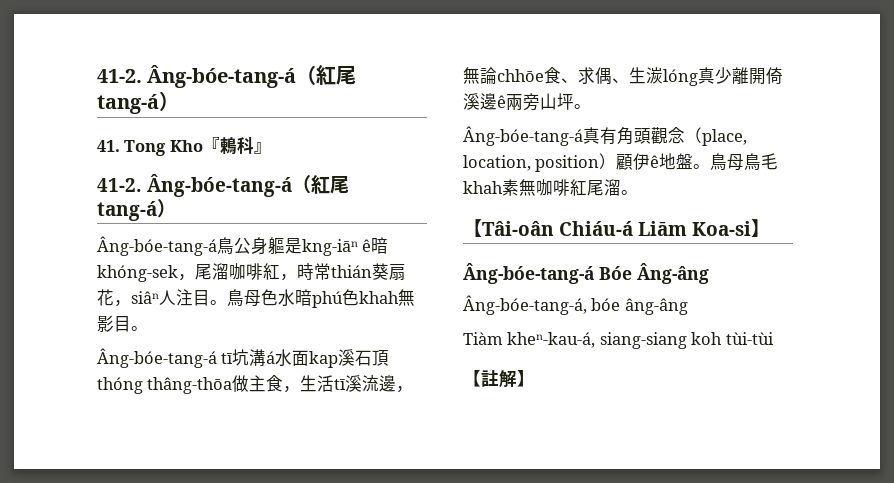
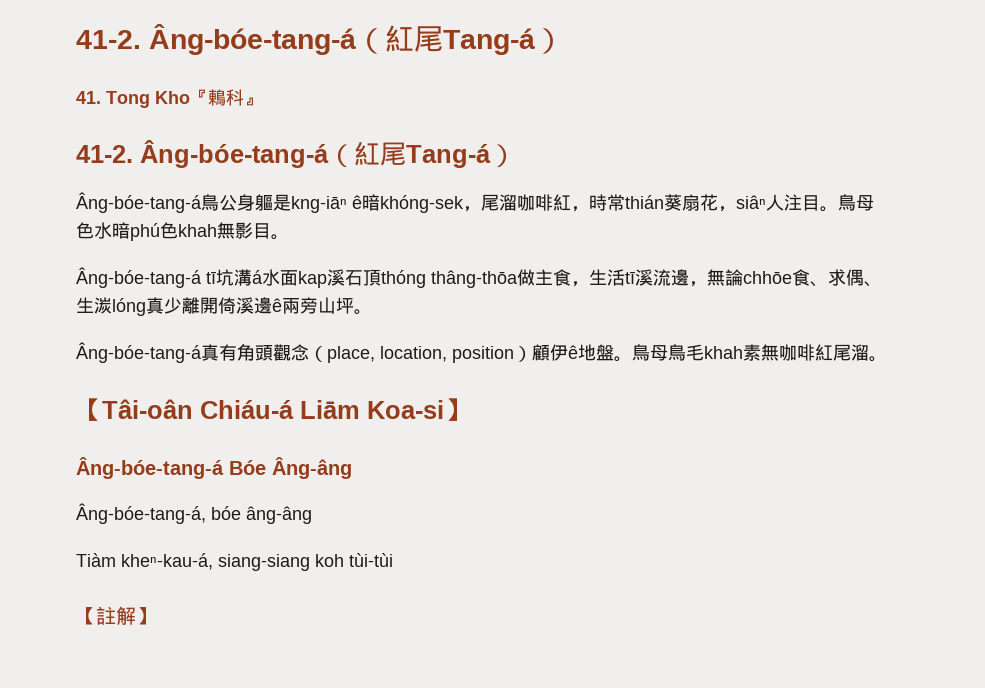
[97,65,357,88] [97,94,159,114] 41-2. Âng-bóe-tang-á（紅尾tang-á -> [76,24,535,55] 41-2. Âng-bóe-tang-á（紅尾Tang-á
[97,201,157,221] tang-á -> [406,144,491,168] Tang-á

